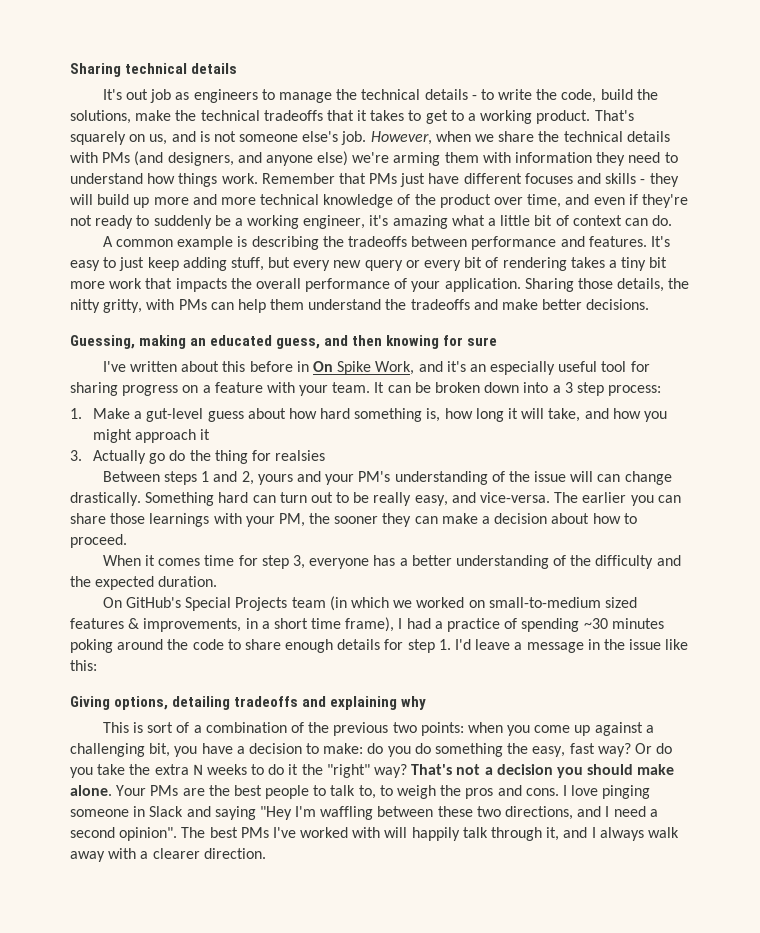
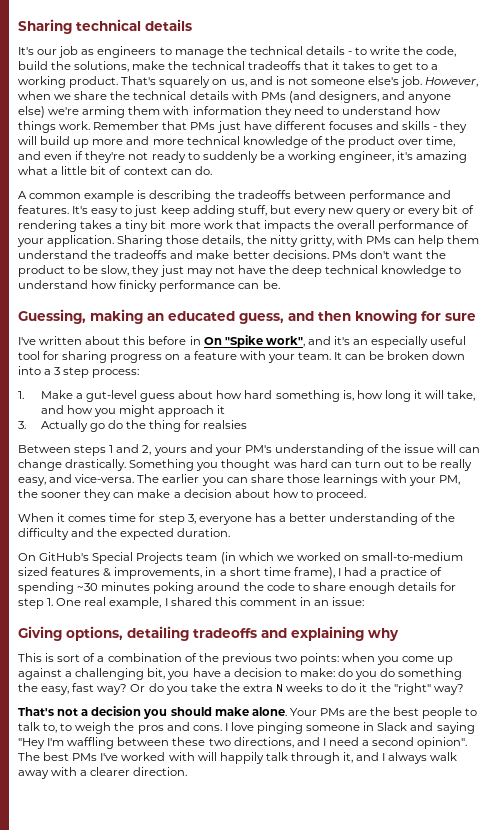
[126,89,149,100] out -> [37,49,58,55] our
(650, 304) none -> [331,250,447,259] [18,265,462,277] [18,280,280,292] PMs don't want the product to be slow, they just may not have the deep technical knowledge to understand how finicky performance can be.
[337,361,415,375] Spike Work, -> [224,335,305,348] "Spike work",
(215, 499) none -> [196,459,297,471] you thought was
[455,639,689,653] [70,660,97,671] I'd leave a message in the issue like this: -> [56,597,365,609] One real example, I shared this comment in an issue:
(408, 771) none -> (464, 689) //

